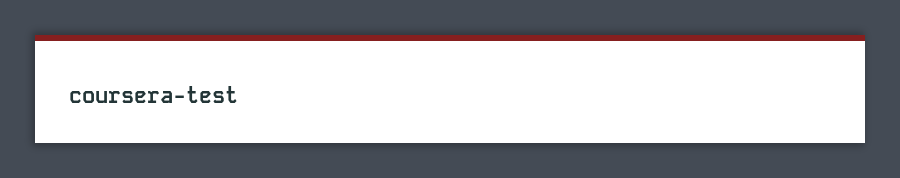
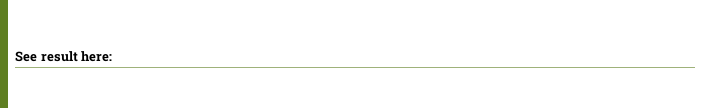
[69,86,238,103] coursera-test -> [15,51,113,62] See result here:

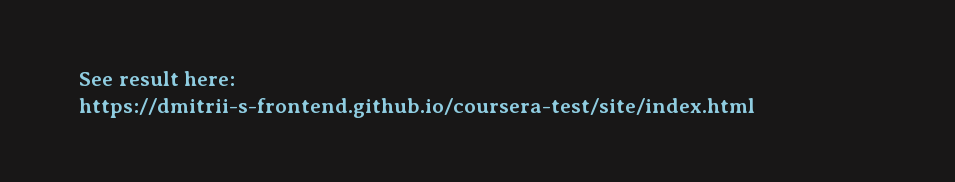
(113, 56) none -> [79,98,755,118] https://dmitrii-s-frontend.github.io/coursera-test/site/index.html

